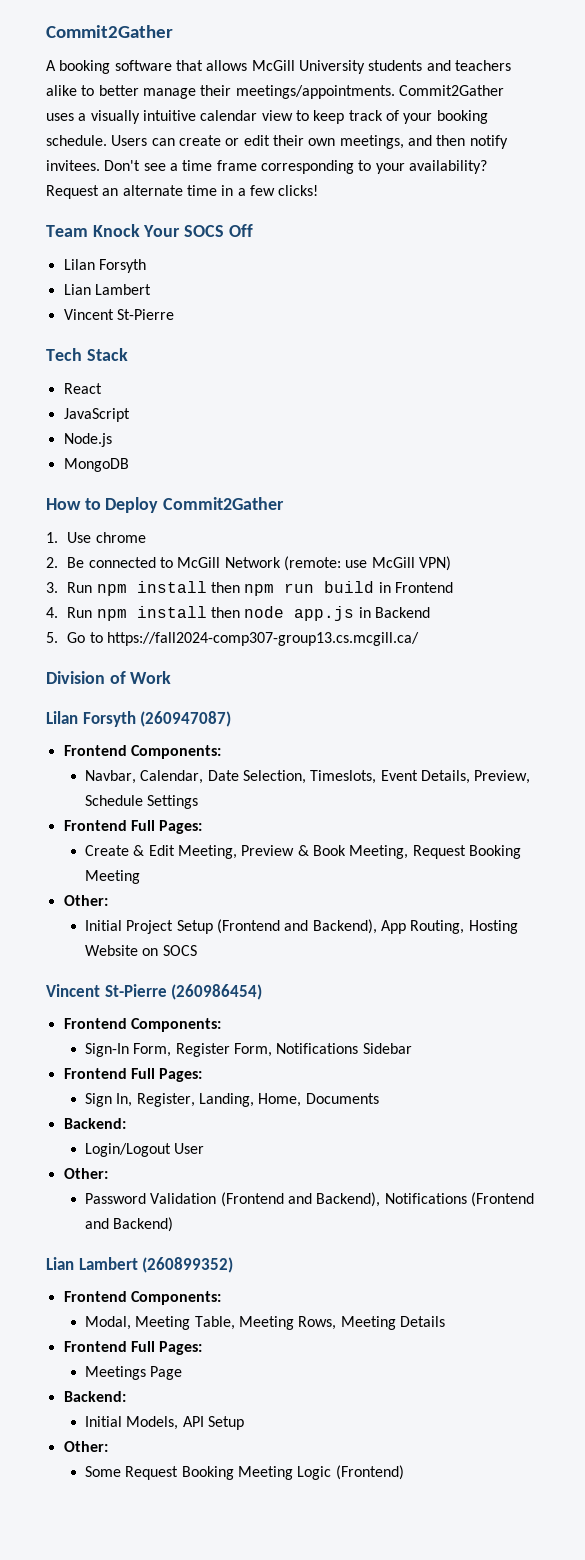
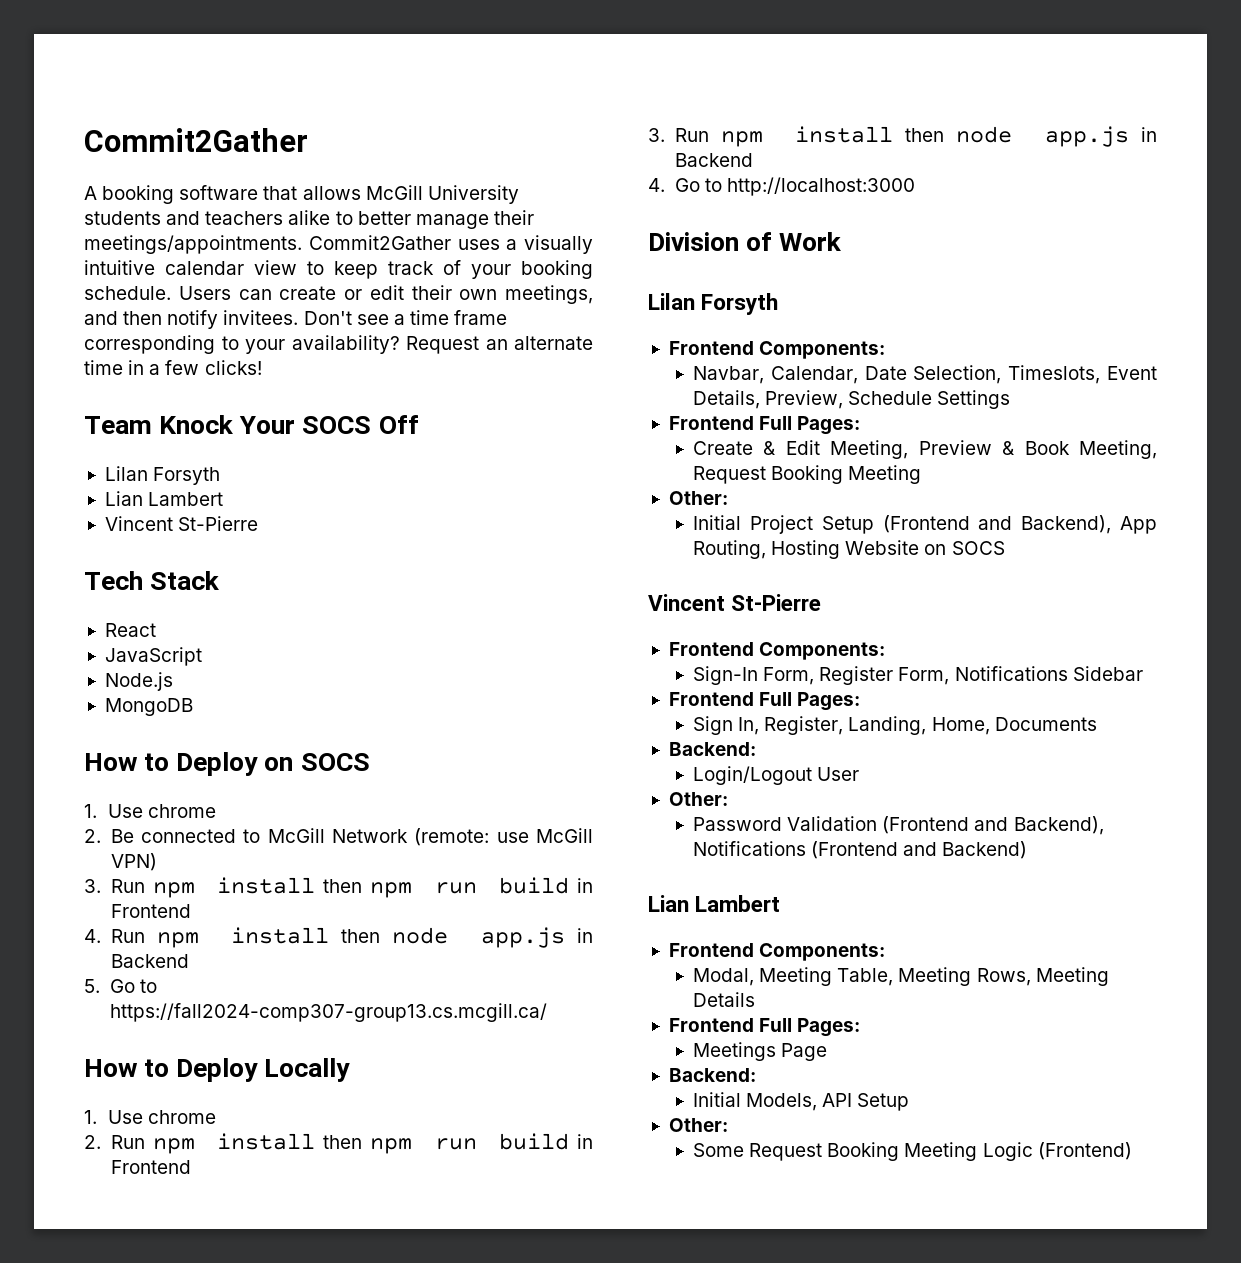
[163,497,285,510] Commit2Gather -> [264,753,370,771] on SOCS
(419, 639) none -> [84,1058,351,1082] [84,1110,217,1124] [84,1133,594,1154] [110,1160,191,1174] [648,126,1157,147] [674,153,753,167] [648,177,915,196] // How to Deploy Locally // 1. Use chrome // 2. Run npm install then npm run build in Frontend // 3. Run npm install then node app.js in Backend // 4. Go to http://localhost:3000
[140,711,232,727] (260947087) -> (779, 304) none
[171,984,263,1000] (260986454) -> (822, 602) none
[142,1257,234,1273] (260899352) -> (781, 903) none

